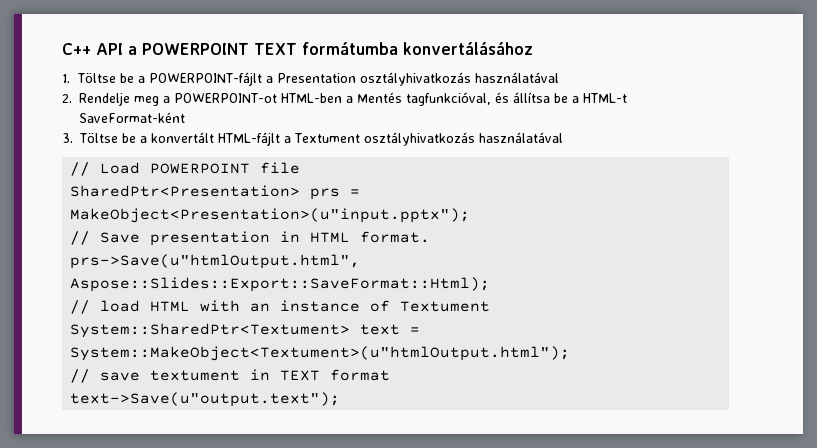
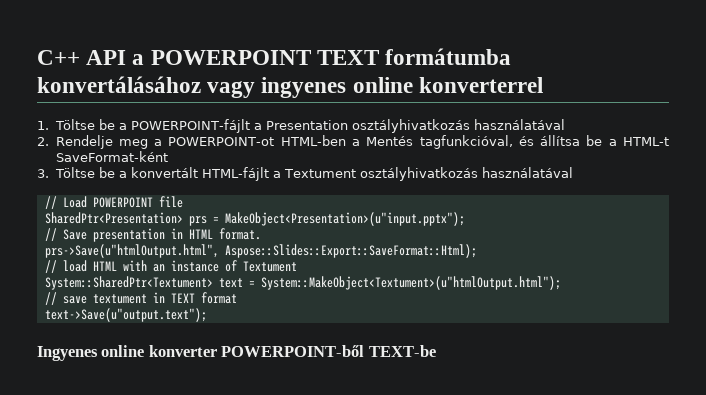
(533, 48) none -> [207,77,543,98] vagy ingyenes online konverterrel
(341, 399) none -> [37,345,436,361] // Ingyenes online konverter POWERPOINT-ből TEXT-be

